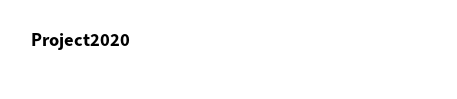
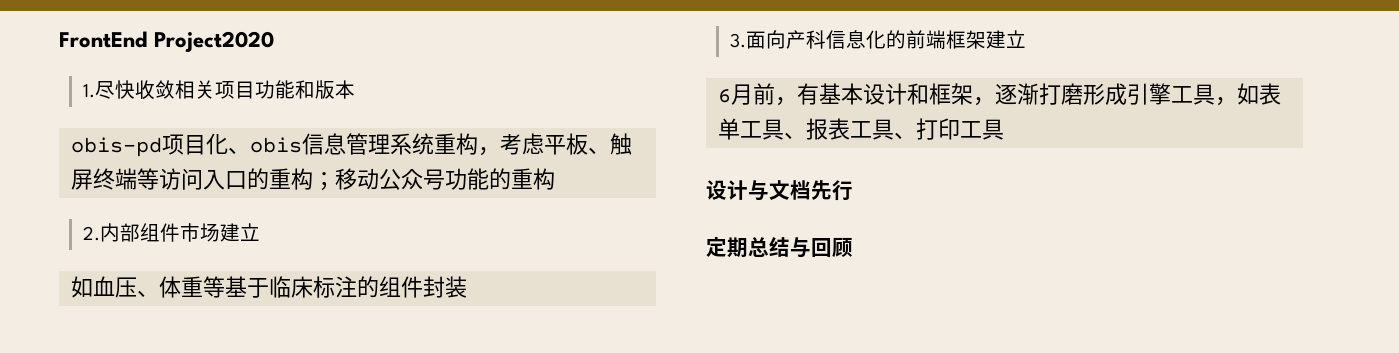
(31, 41) none -> [59,31,148,48] FrontEnd
(130, 41) none -> [82,80,355,100] [70,133,632,157] [70,168,555,191] [82,223,260,242] [70,276,467,298] [729,30,1026,49] [717,83,1281,106] [717,118,1004,140] [706,180,853,201] [706,237,853,258] // 1.尽快收敛相关项目功能和版本 // obis-pd项目化、obis信息管理系统重构，考虑平板、触屏终端等访问入口的重构；移动公众号功能的重构 // 2.内部组件市场建立 // 如血压、体重等基于临床标注的组件封装 // 3.面向产科信息化的前端框架建立 // 6月前，有基本设计和框架，逐渐打磨形成引擎工具，如表单工具、报表工具、打印工具 // 设计与文档先行 // 定期总结与回顾

